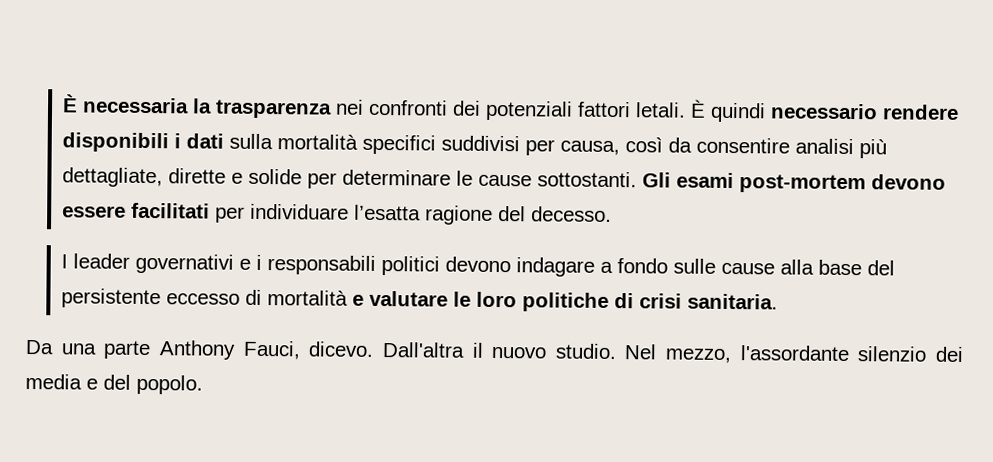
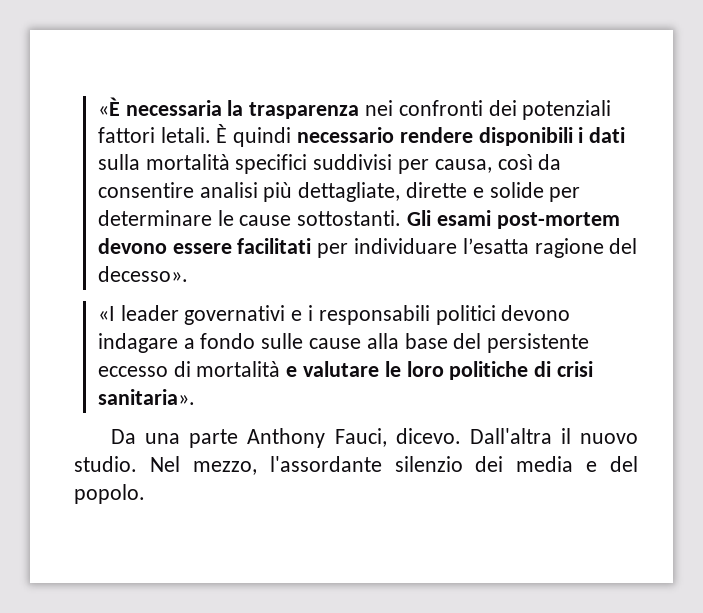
[61,94,78,113] È -> [97,97,120,116] «È
[530,206,612,222] [60,254,68,269] decesso. // I -> [97,266,188,282] [97,306,115,321] decesso». // «I
[686,293,778,310] sanitaria. -> [97,389,195,405] sanitaria».

